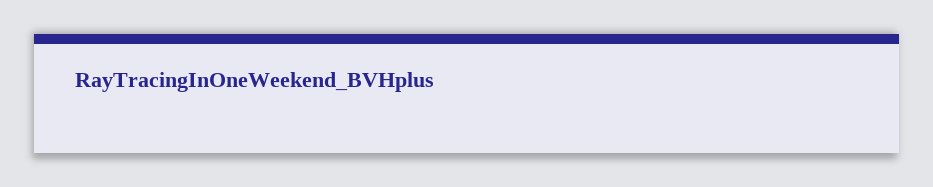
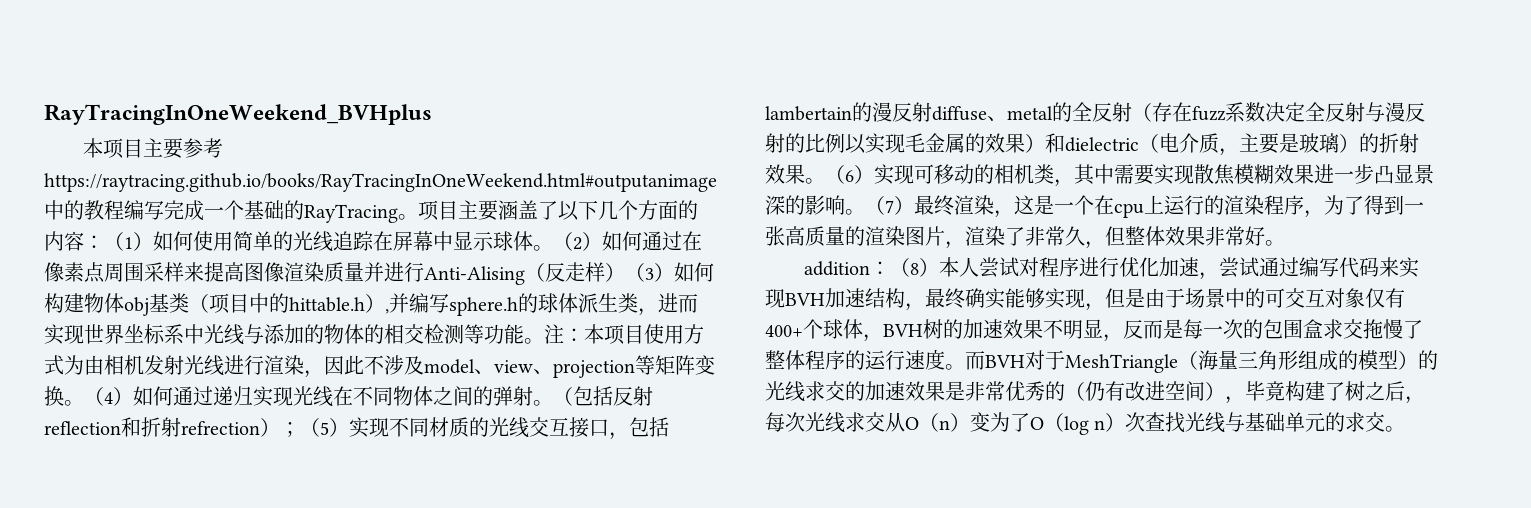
(434, 82) none -> [82,138,223,159] [44,173,717,192] [44,200,698,223] [44,231,702,252] [44,262,714,285] [44,293,698,316] [44,324,704,345] [44,355,715,378] [44,386,653,407] [44,417,669,440] [765,102,1425,122] [765,133,1419,156] [765,164,1434,187] [765,195,1424,218] [765,226,1285,249] [803,257,1419,280] [765,288,1405,311] [765,319,1423,342] [765,349,1438,373] [765,381,1425,404] [765,412,1406,435] // 本项目主要参考https://raytracing.github.io/books/RayTracingInOneWeekend.html#outputanimage中的教程编写完成一个基础的RayTracing。项目主要涵盖了以下几个方面的内容：（1）如何使用简单的光线追踪在屏幕中显示球体。（2）如何通过在像素点周围采样来提高图像渲染质量并进行Anti-Alising（反走样）（3）如何构建物体obj基类（项目中的hittable.h）,并编写sphere.h的球体派生类，进而实现世界坐标系中光线与添加的物体的相交检测等功能。注：本项目使用方式为由相机发射光线进行渲染，因此不涉及model、view、projection等矩阵变换。（4）如何通过递归实现光线在不同物体之间的弹射。（包括反射reflection和折射refrection）；（5）实现不同材质的光线交互接口，包括lambertain的漫反射diffuse、metal的全反射（存在fuzz系数决定全反射与漫反射的比例以实现毛金属的效果）和dielectric（电介质，主要是玻璃）的折射效果。（6）实现可移动的相机类，其中需要实现散焦模糊效果进一步凸显景深的影响。（7）最终渲染，这是一个在cpu上运行的渲染程序，为了得到一张高质量的渲染图片，渲染了非常久，但整体效果非常好。 // addition：（8）本人尝试对程序进行优化加速，尝试通过编写代码来实现BVH加速结构，最终确实能够实现，但是由于场景中的可交互对象仅有400+个球体，BVH树的加速效果不明显，反而是每一次的包围盒求交拖慢了整体程序的运行速度。而BVH对于MeshTriangle（海量三角形组成的模型）的光线求交的加速效果是非常优秀的（仍有改进空间），毕竟构建了树之后，每次光线求交从O（n）变为了O（log n）次查找光线与基础单元的求交。

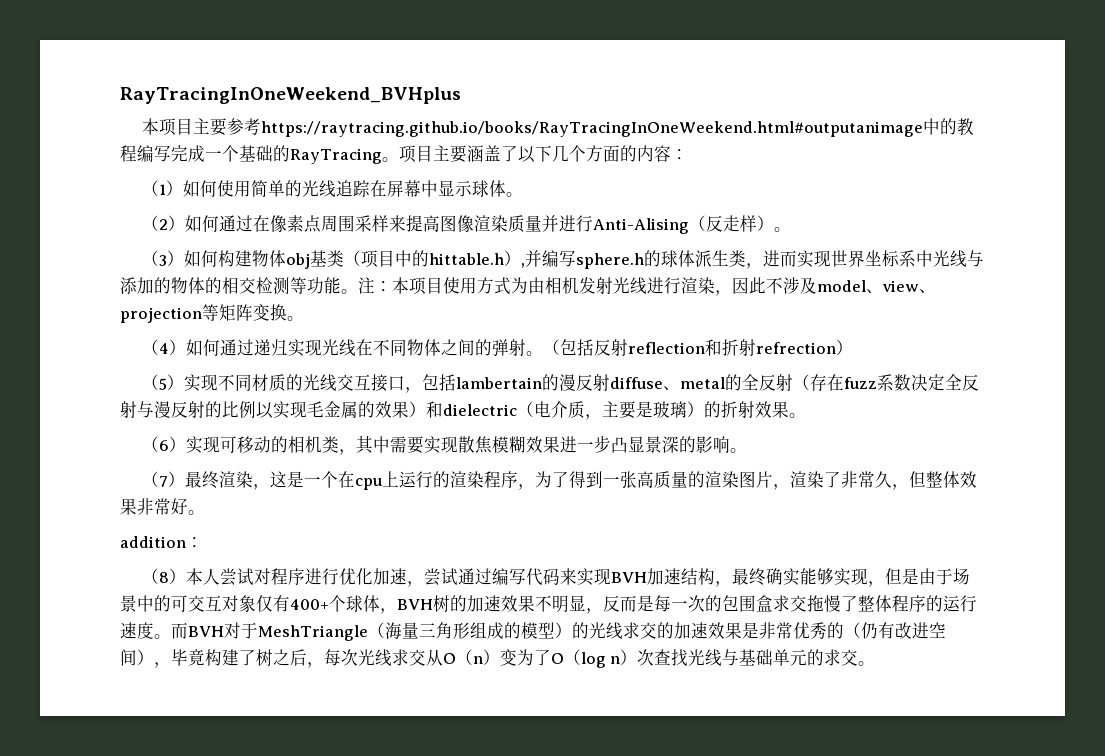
(104, 242) none -> (688, 154) //
(553, 248) none -> (523, 194) //
(625, 272) none -> [773,227,791,232] 。 //
(84, 403) none -> (304, 318) //
[280,422,300,437] ； -> (853, 347) //
(825, 181) none -> (806, 415) //
(865, 212) none -> (747, 450) //
(890, 268) none -> (203, 542) //

